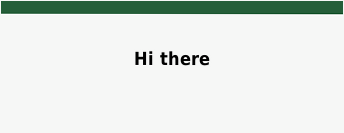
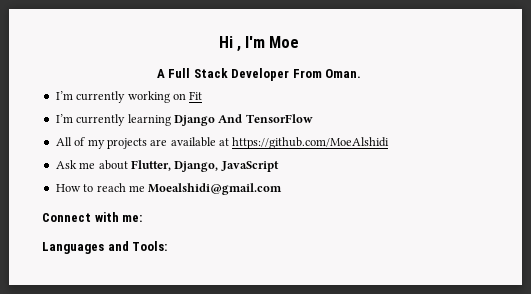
[160,50,211,67] there -> [236,36,300,52] [156,68,362,81] [55,91,203,103] [55,114,313,126] [55,137,390,149] [55,160,279,172] [55,183,283,195] [42,212,143,222] [42,241,168,254] , I'm Moe // A Full Stack Developer From Oman. // I’m currently working on Fit // I’m currently learning Django And TensorFlow // All of my projects are available at https://github.com/MoeAlshidi // Ask me about Flutter, Django, JavaScript // How to reach me Moealshidi@gmail.com // Connect with me: // Languages and Tools:

